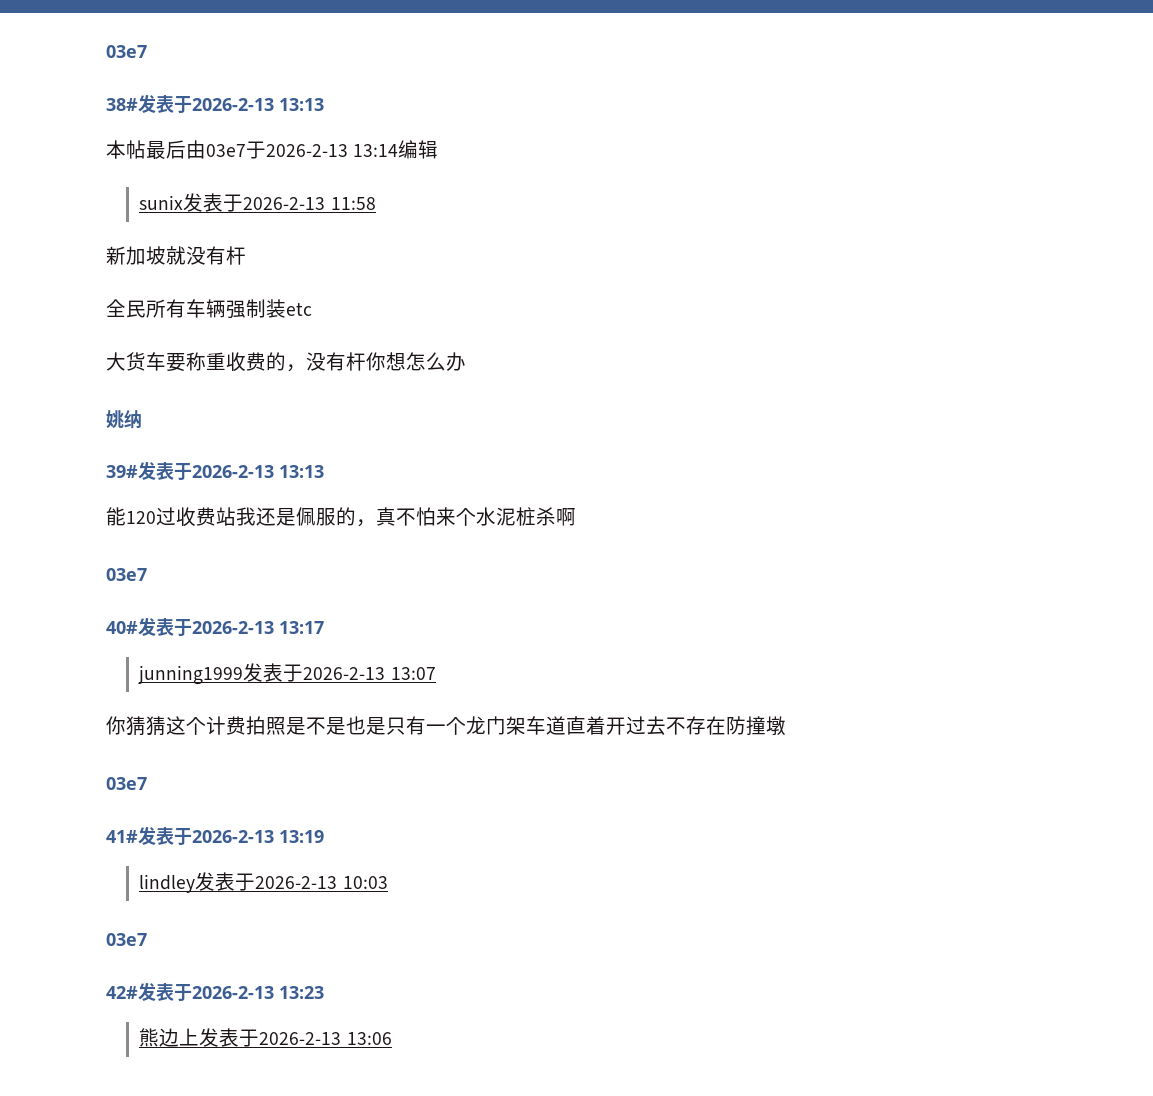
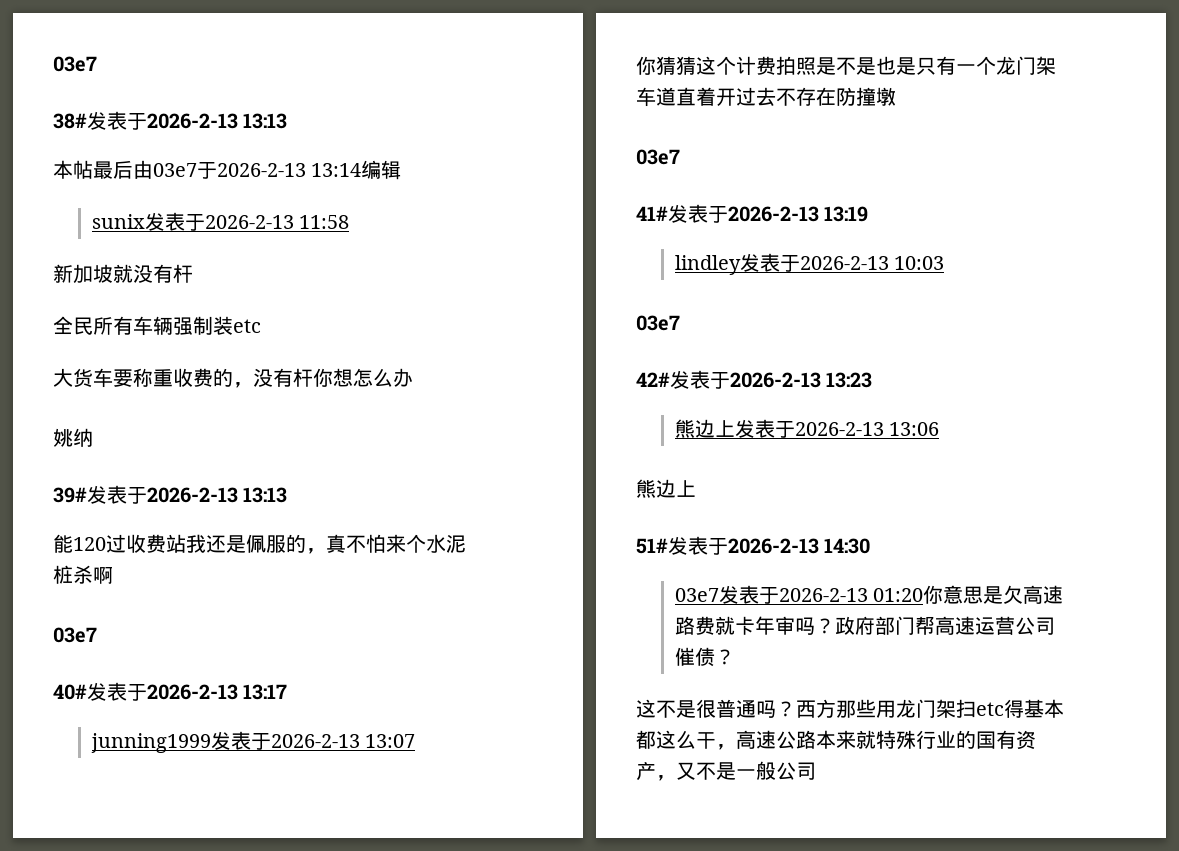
(392, 1038) none -> [636,479,696,498] [636,536,871,555] [674,585,1064,604] [674,616,1055,635] [674,647,735,667] [636,699,1064,718] [636,730,1036,750] [636,761,816,781] // 熊边上 // 51#发表于2026-2-13 14:30 // 03e7发表于2026-2-13 01:20你意思是欠高速路费就卡年审吗？政府部门帮高速运营公司催债？ // 这不是很普通吗？西方那些用龙门架扫etc得基本都这么干，高速公路本来就特殊行业的国有资产，又不是一般公司

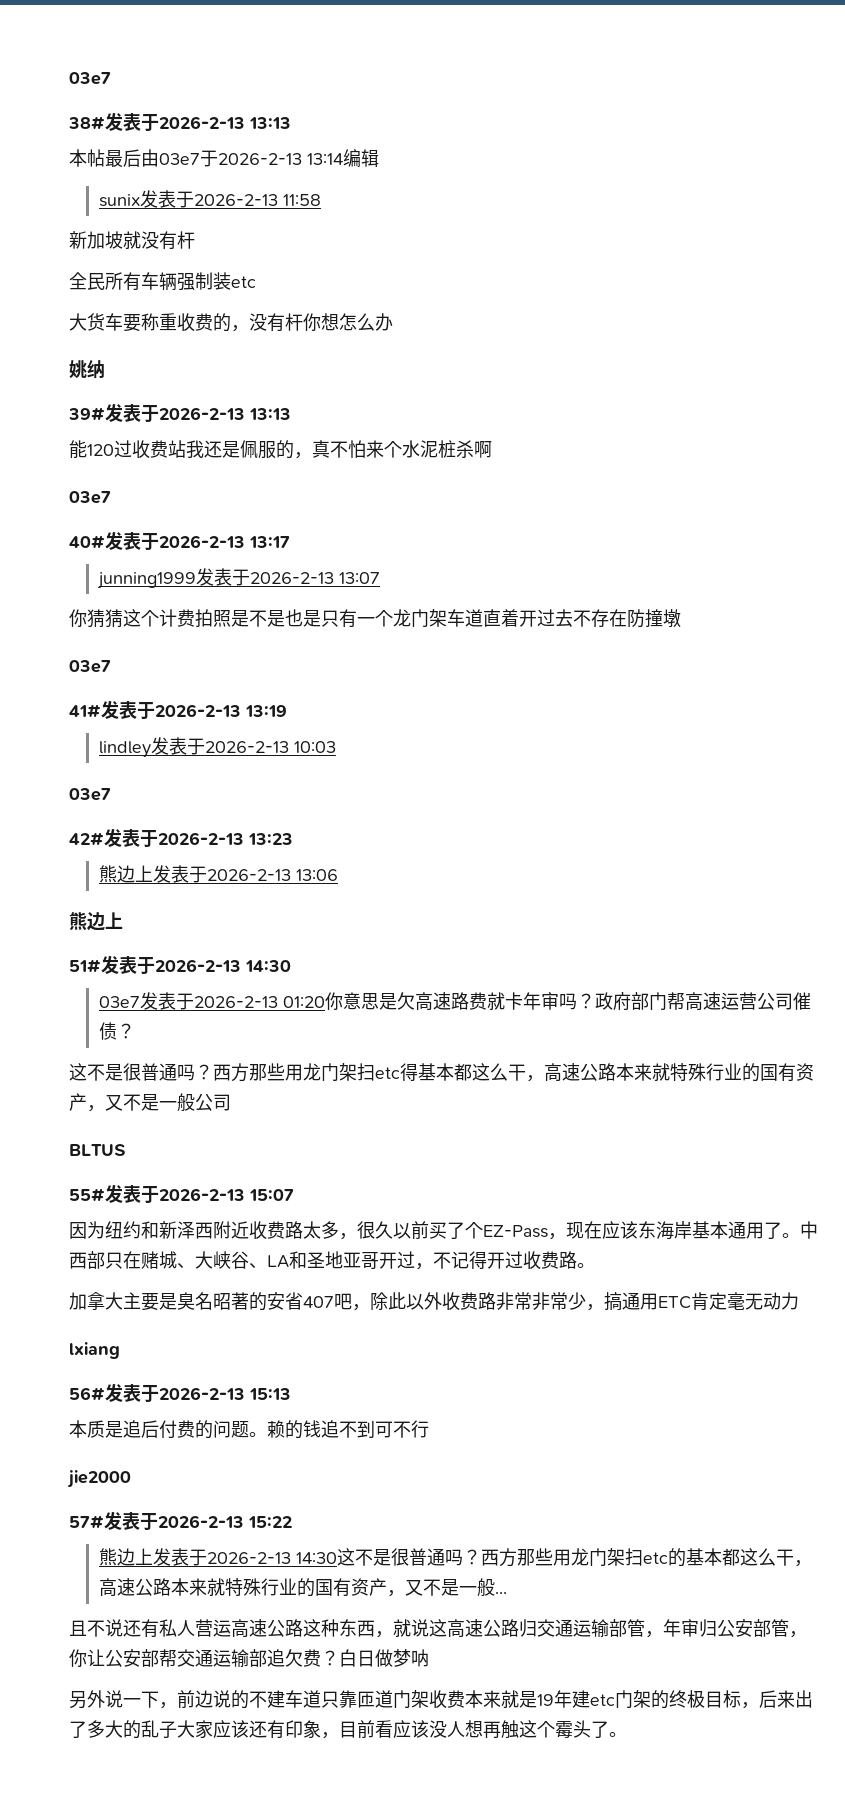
(816, 771) none -> [69,1144,126,1156] [69,1184,294,1203] [69,1221,818,1240] [69,1251,595,1270] [69,1292,799,1311] [69,1342,120,1359] [69,1383,291,1402] [69,1420,429,1439] [67,1470,131,1488] [69,1511,292,1530] [98,1548,812,1567] [98,1578,507,1597] [69,1619,807,1638] [69,1649,429,1668] [69,1690,813,1709] [69,1720,627,1739] // BLTUS // 55#发表于2026-2-13 15:07 // 因为纽约和新泽西附近收费路太多，很久以前买了个EZ-Pass，现在应该东海岸基本通用了。中西部只在赌城、大峡谷、LA和圣地亚哥开过，不记得开过收费路。 // 加拿大主要是臭名昭著的安省407吧，除此以外收费路非常非常少，搞通用ETC肯定毫无动力 // lxiang // 56#发表于2026-2-13 15:13 // 本质是追后付费的问题。赖的钱追不到可不行 // jie2000 // 57#发表于2026-2-13 15:22 // 熊边上发表于2026-2-13 14:30这不是很普通吗？西方那些用龙门架扫etc的基本都这么干，高速公路本来就特殊行业的国有资产，又不是一般... // 且不说还有私人营运高速公路这种东西，就说这高速公路归交通运输部管，年审归公安部管，你让公安部帮交通运输部追欠费？白日做梦呐 // 另外说一下，前边说的不建车道只靠匝道门架收费本来就是19年建etc门架的终极目标，后来出了多大的乱子大家应该还有印象，目前看应该没人想再触这个霉头了。

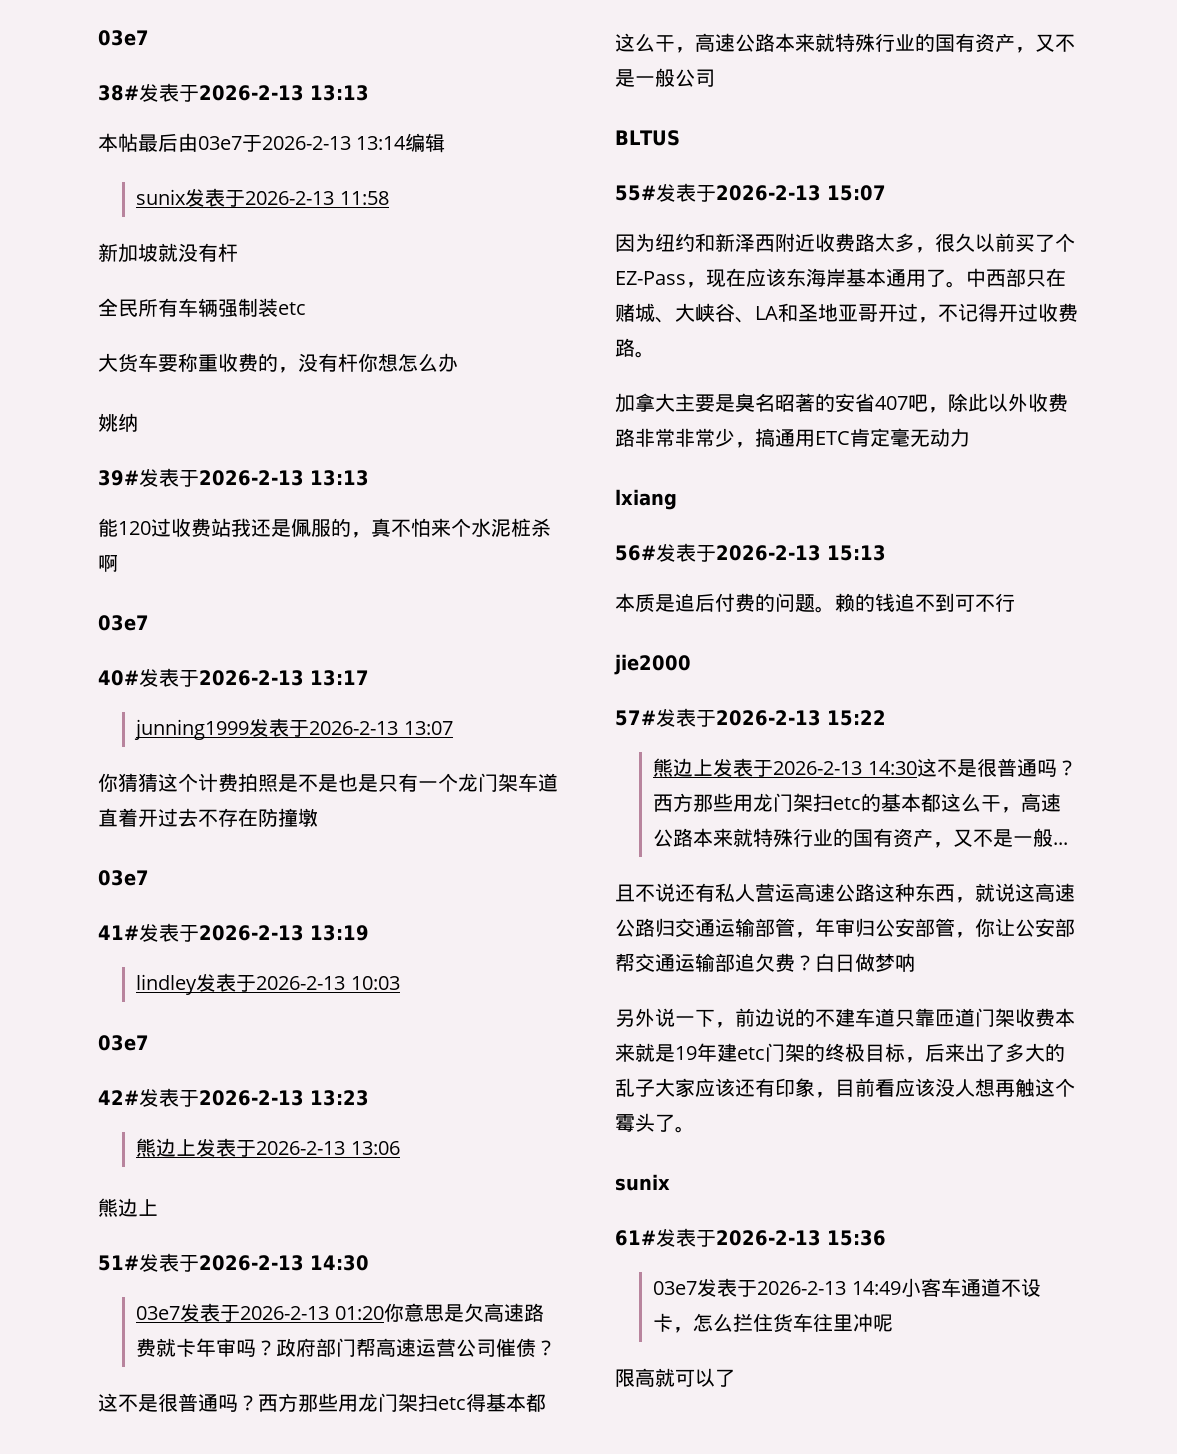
(627, 1734) none -> [615,1174,670,1191] [615,1228,886,1247] [653,1278,1041,1298] [653,1313,894,1333] [615,1368,735,1387] // sunix // 61#发表于2026-2-13 15:36 // 03e7发表于2026-2-13 14:49小客车通道不设卡，怎么拦住货车往里冲呢 // 限高就可以了

